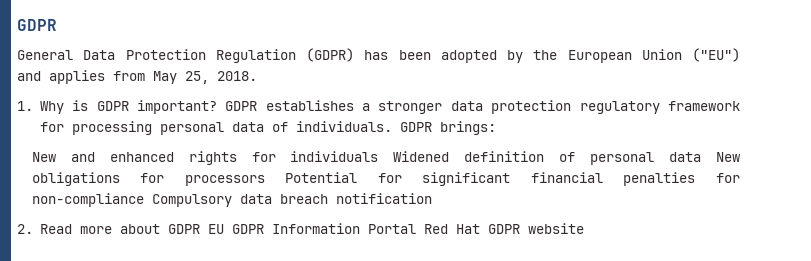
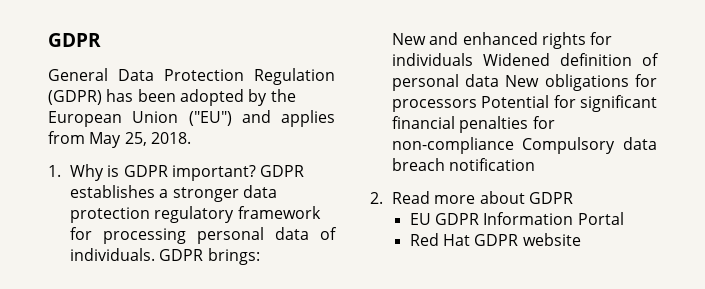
(200, 229) none -> (573, 198) //
(416, 229) none -> (624, 218) //

